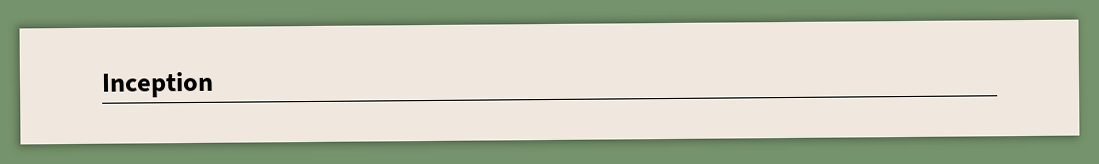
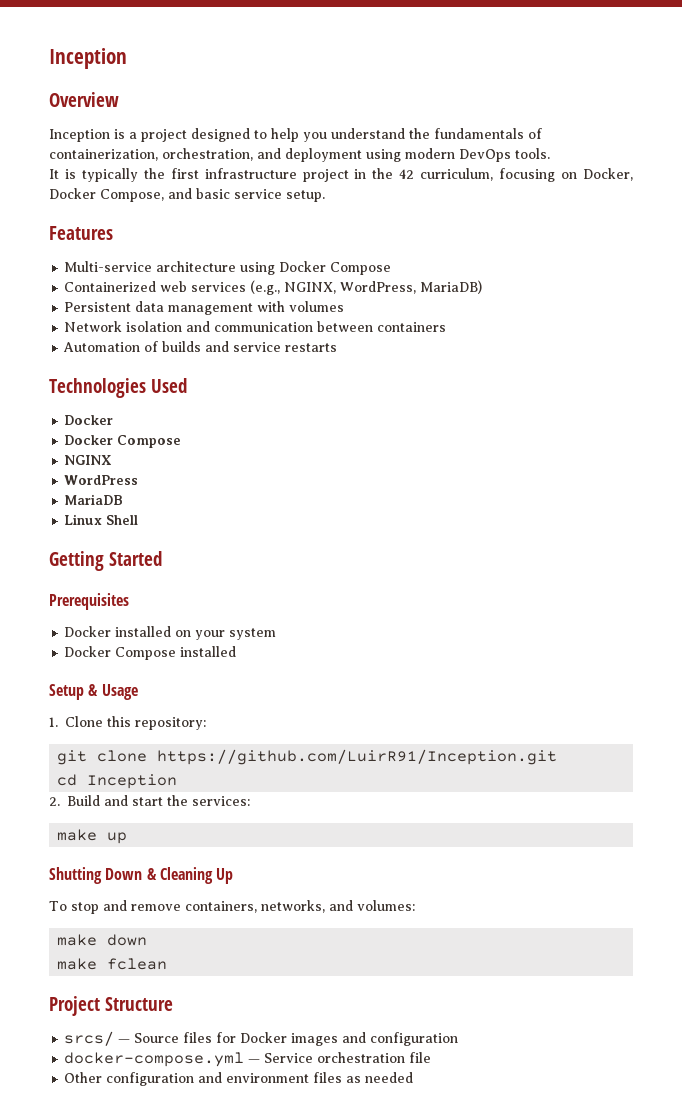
[101,71,214,98] Inception -> [49,48,127,69] [49,92,119,107] [49,128,542,142] [49,148,550,162] [49,168,633,182] [49,188,325,202] [49,226,113,240] [64,261,392,275] [64,280,483,295] [64,301,345,315] [64,321,447,332] [63,341,338,352] [49,378,187,398] [64,415,114,425] [64,435,182,448] [64,455,113,465] [64,475,139,485] [64,494,124,505] [64,514,139,525] [49,551,162,571] [49,593,129,610] [64,626,277,640] [64,646,237,660] [49,684,138,700] [49,716,207,730] [57,749,558,765] [57,774,178,789] [49,795,250,806] [57,829,128,844] [49,867,234,884] [49,900,415,914] [57,934,148,946] [57,958,168,970] [49,996,173,1016] [64,1031,459,1046] [64,1052,432,1067] [64,1072,414,1086] Inception // Overview // Inception is a project designed to help you understand the fundamentals of containerization, orchestration, and deployment using modern DevOps tools. // It is typically the first infrastructure project in the 42 curriculum, focusing on Docker, Docker Compose, and basic service setup. // Features // Multi-service architecture using Docker Compose // Containerized web services (e.g., NGINX, WordPress, MariaDB) // Persistent data management with volumes // Network isolation and communication between containers // Automation of builds and service restarts // Technologies Used // Docker // Docker Compose // NGINX // WordPress // MariaDB // Linux Shell // Getting Started // Prerequisites // Docker installed on your system // Docker Compose installed // Setup & Usage // 1. Clone this repository: // git clone https://github.com/LuirR91/Inception.git // cd Inception // 2. Build and start the services: // make up // Shutting Down & Cleaning Up // To stop and remove containers, networks, and volumes: // make down // make fclean // Project Structure // srcs/ — Source files for Docker images and configuration // docker-compose.yml — Service orchestration file // Other configuration and environment files as needed

